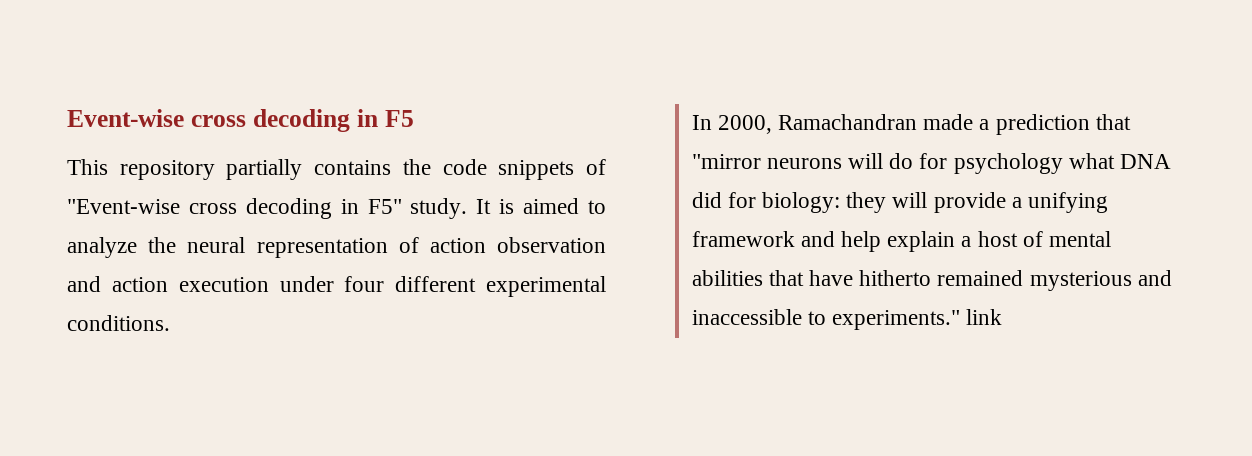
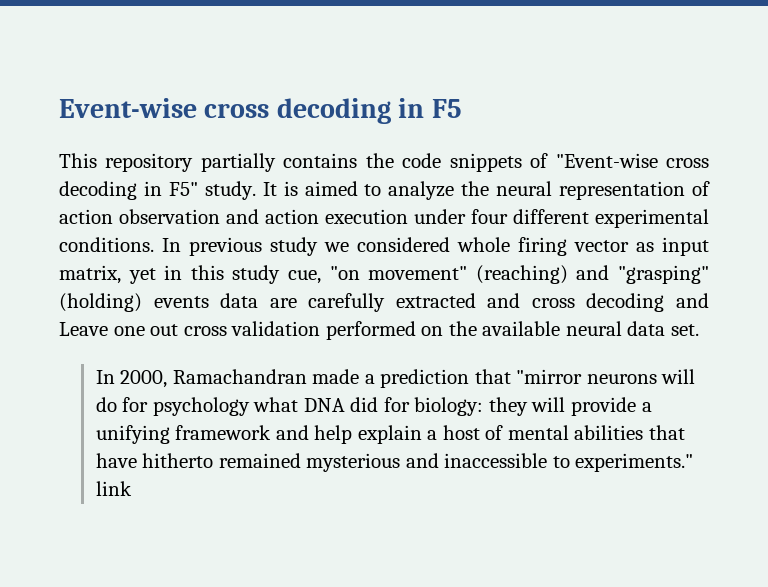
(170, 323) none -> [162,237,709,256] [59,265,710,284] [59,293,709,312] [59,321,699,340] In previous study we considered whole firing vector as input matrix, yet in this study cue, "on movement" (reaching) and "grasping" (holding) events data are carefully extracted and cross decoding and Leave one out cross validation performed on the available neural data set.

